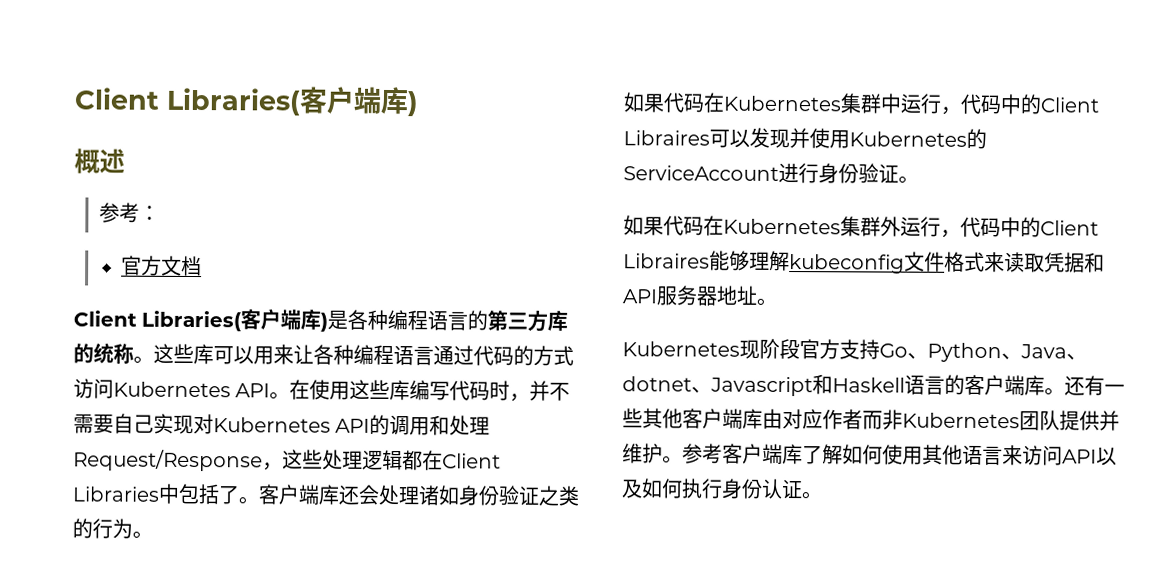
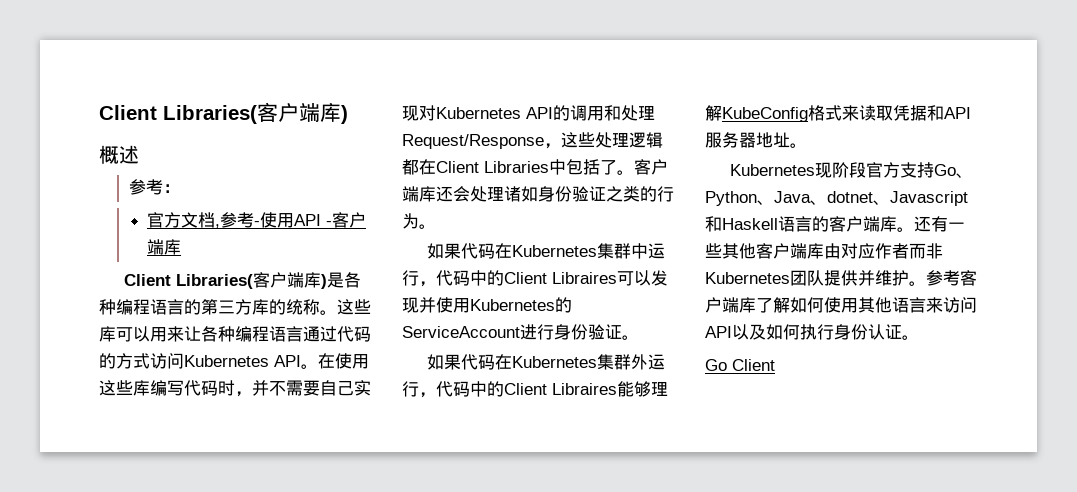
(203, 266) none -> [215,212,367,228] [147,239,182,255] ,参考-使用API -客户端库
[789,251,945,274] kubeconfig文件 -> [722,107,808,122] KubeConfig
(822, 495) none -> [705,359,775,371] // Go Client

